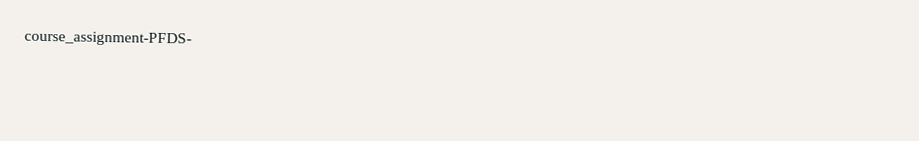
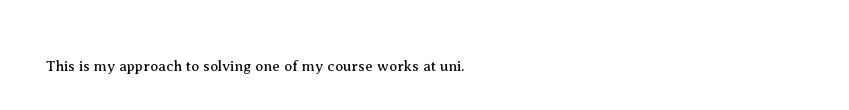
[24,30,192,47] course_assignment-PFDS- -> [46,60,464,74] This is my approach to solving one of my course works at uni.

